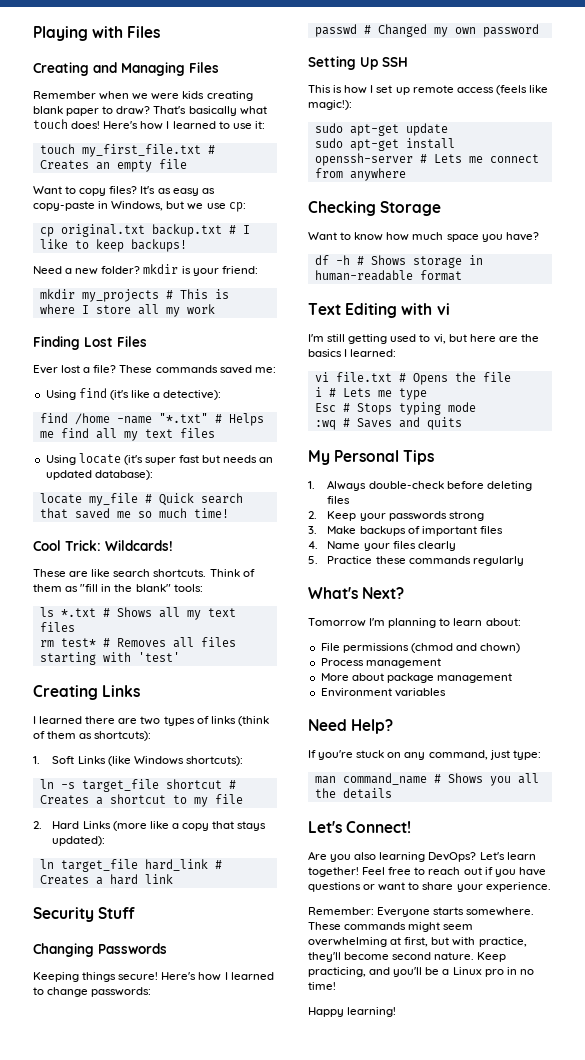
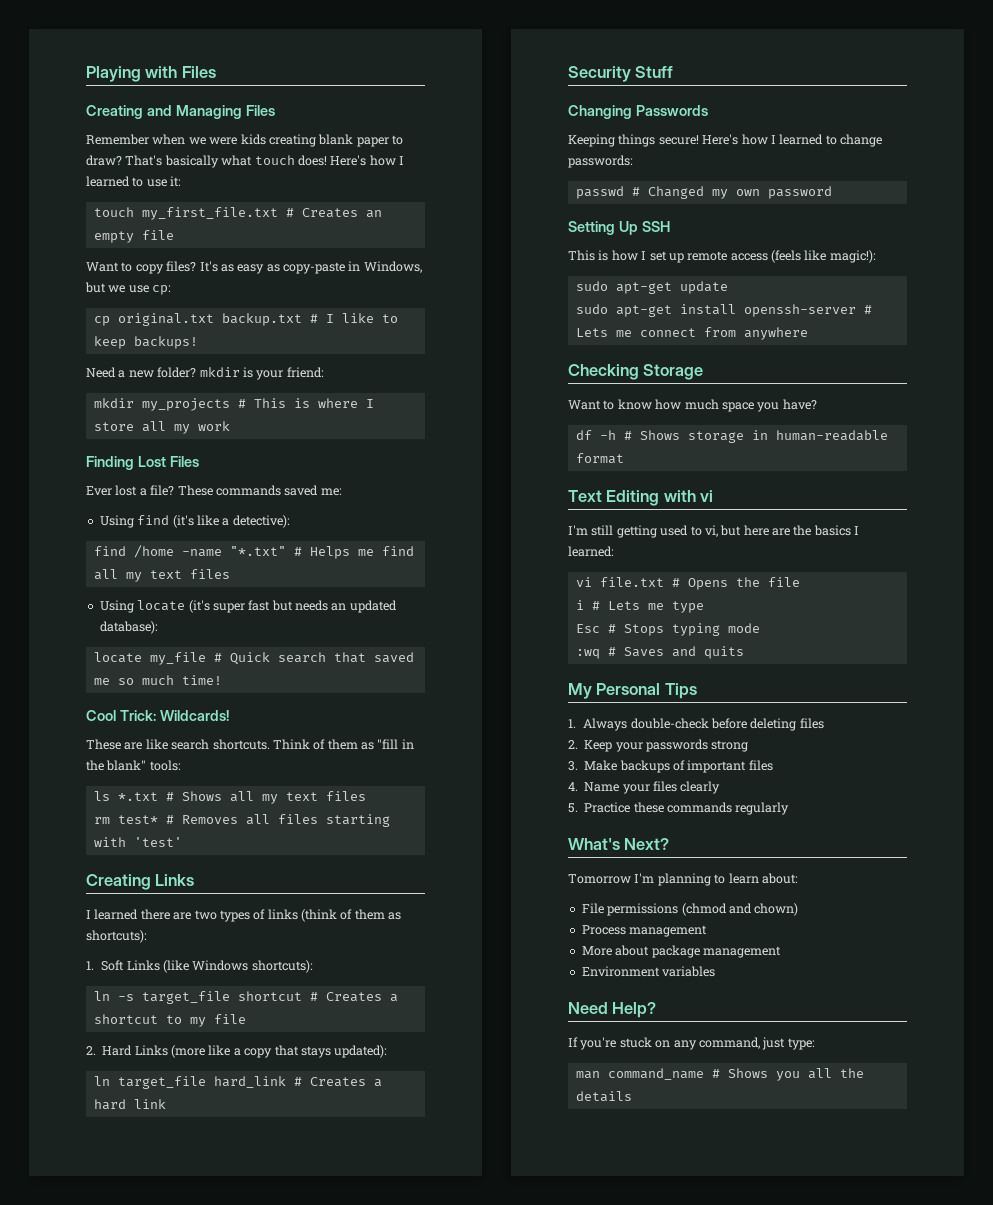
[308,821,412,833] [308,851,536,862] [308,867,546,877] [308,882,551,892] [308,907,535,917] [308,922,474,932] [308,937,527,947] [308,952,507,962] [308,967,534,977] [308,982,336,990] [308,1007,397,1017] // Let's Connect! // Are you also learning DevOps? Let's learn together! Feel free to reach out if you have questions or want to share your experience. // Remember: Everyone starts somewhere. These commands might seem overwhelming at first, but with practice, they'll become second nature. Keep practicing, and you'll be a Linux pro in no time! // Happy learning! -> (632, 1096) none

